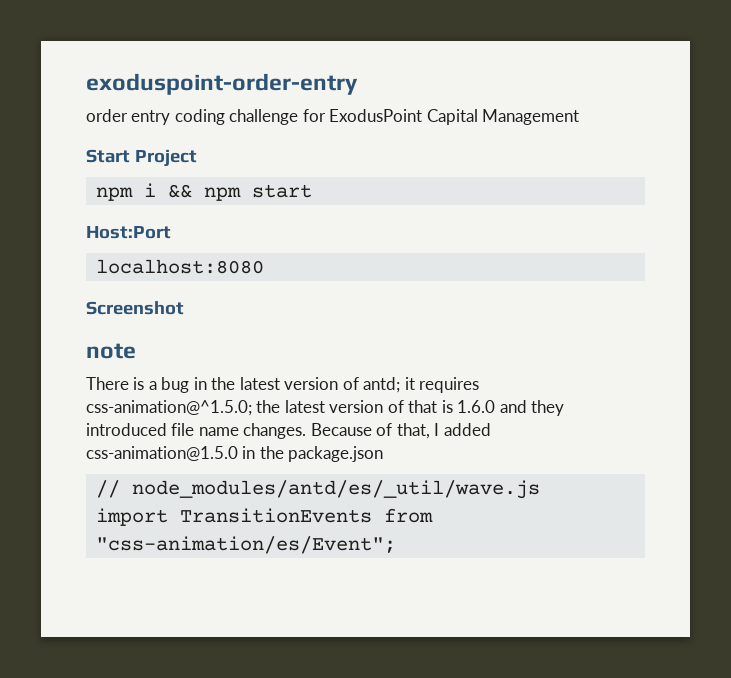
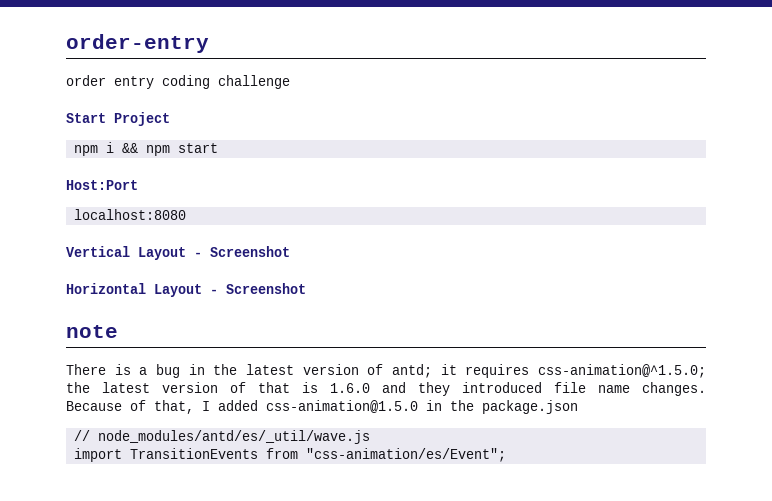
[86,73,358,95] exoduspoint-order-entry -> [66,34,209,53] order-entry
[302,109,580,125] for ExodusPoint Capital Management -> (290, 82) none
(264, 266) none -> [66,246,290,260] [66,283,218,297] Vertical Layout - Screenshot // Horizontal Layout -

